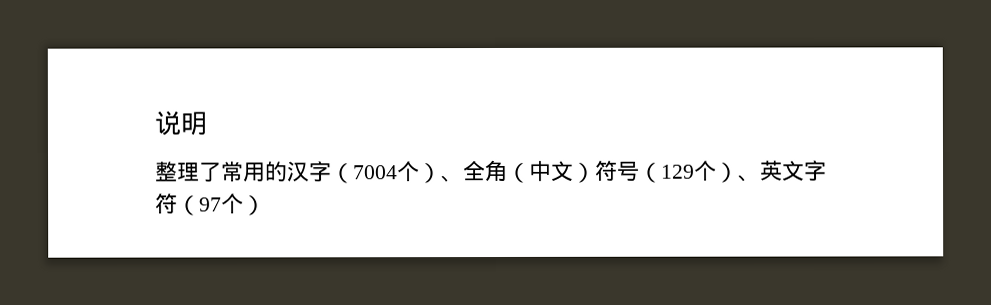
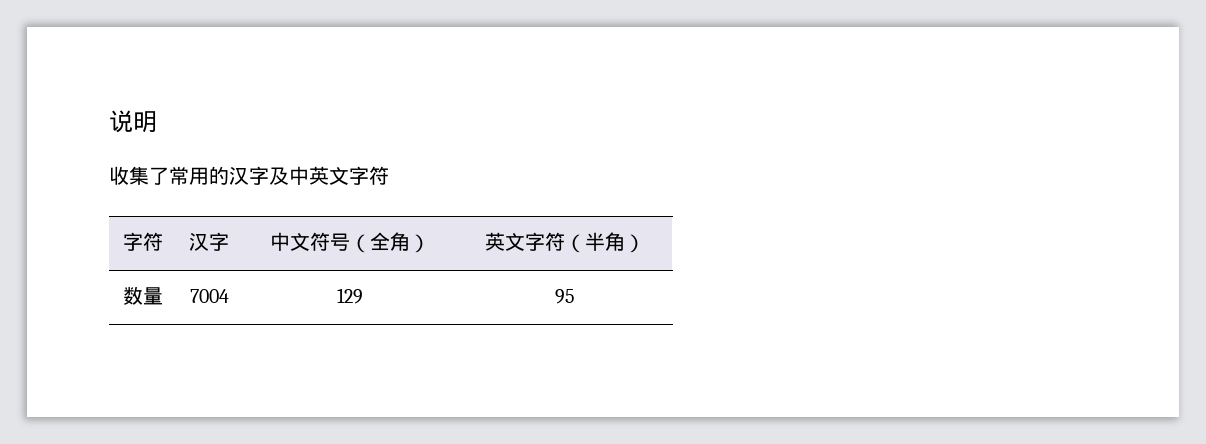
[155,161,200,182] 整理 -> [109,166,149,185] 收集
[331,159,761,184] （7004个）、全角（中文）符号（129个）、 -> [269,166,389,185] [122,232,163,251] [189,232,229,251] [270,232,430,253] 及中英文字符 // 字符 | 汉字 | 中文符号（全角） |
[199,193,266,216] 97个） -> [585,232,645,253] [122,286,163,305] [189,289,229,303] [337,288,363,304] [555,289,575,304] 半角） // 数量 | 7004 | 129 | 95

